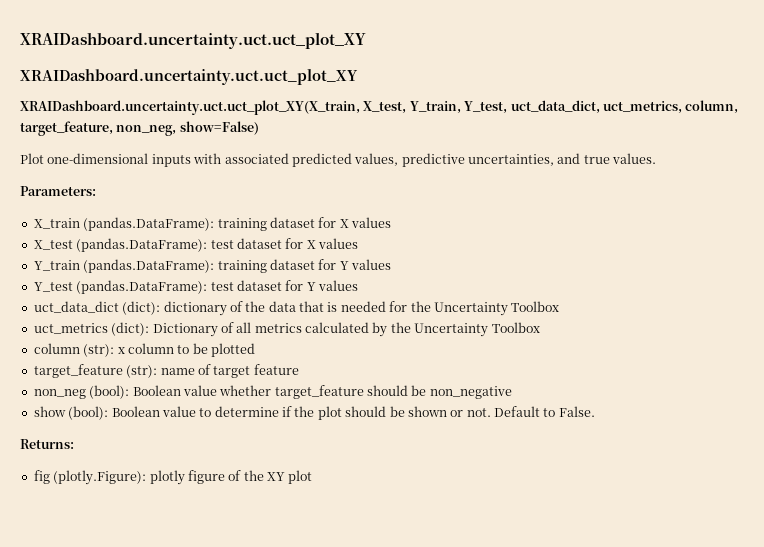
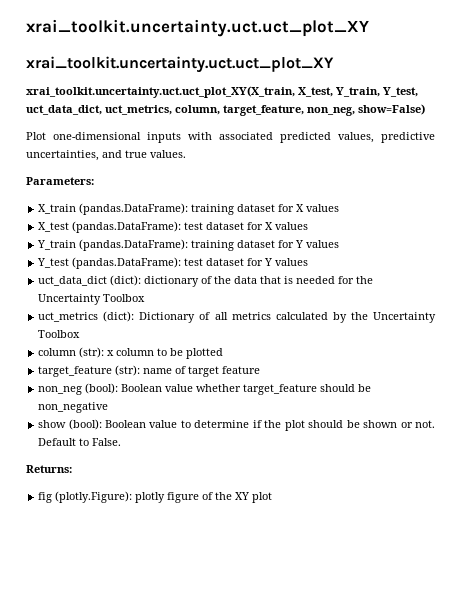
[20,32,366,49] [20,69,358,85] [20,100,360,115] XRAIDashboard.uncertainty.uct.uct_plot_XY // XRAIDashboard.uncertainty.uct.uct_plot_XY // XRAIDashboard.uncertainty.uct.uct_plot_XY(X_train, -> [26,19,369,37] [26,56,334,73] [26,86,295,98] xrai_toolkit.uncertainty.uct.uct_plot_XY // xrai_toolkit.uncertainty.uct.uct_plot_XY // xrai_toolkit.uncertainty.uct.uct_plot_XY(X_train,

